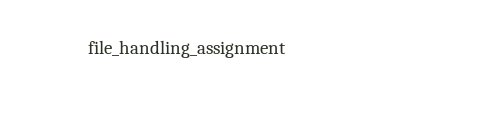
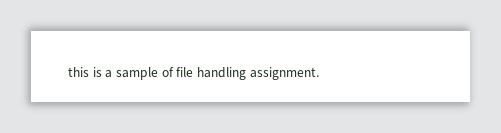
[88,40,286,58] file_handling_assignment -> [68,67,319,80] this is a sample of file handling assignment.

